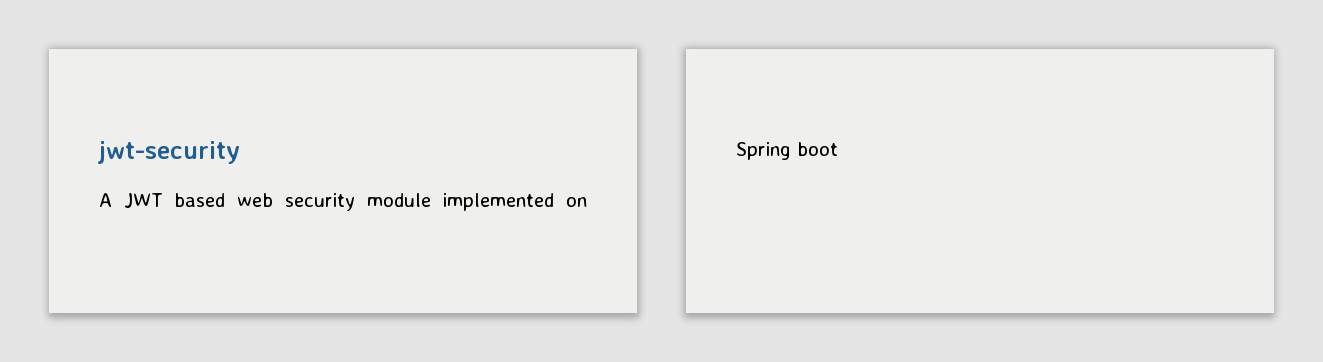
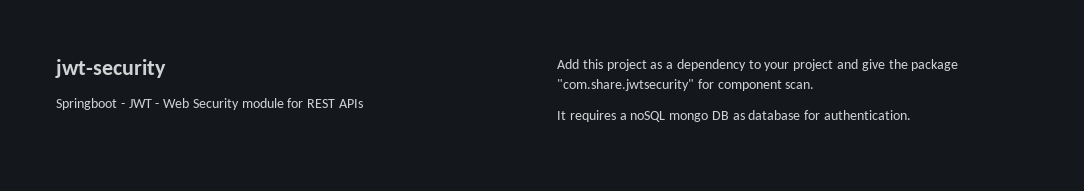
[99,193,587,211] [736,142,838,160] A JWT based web security module implemented on Spring boot -> [56,98,364,110] [557,59,959,71] [557,79,815,91] [557,110,912,122] Springboot - JWT - Web Security module for REST APIs // Add this project as a dependency to your project and give the package "com.share.jwtsecurity" for component scan. // It requires a noSQL mongo DB as database for authentication.

